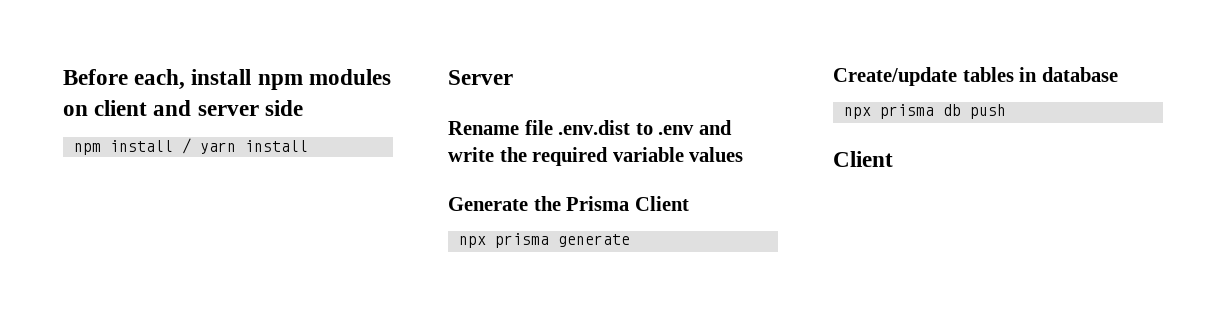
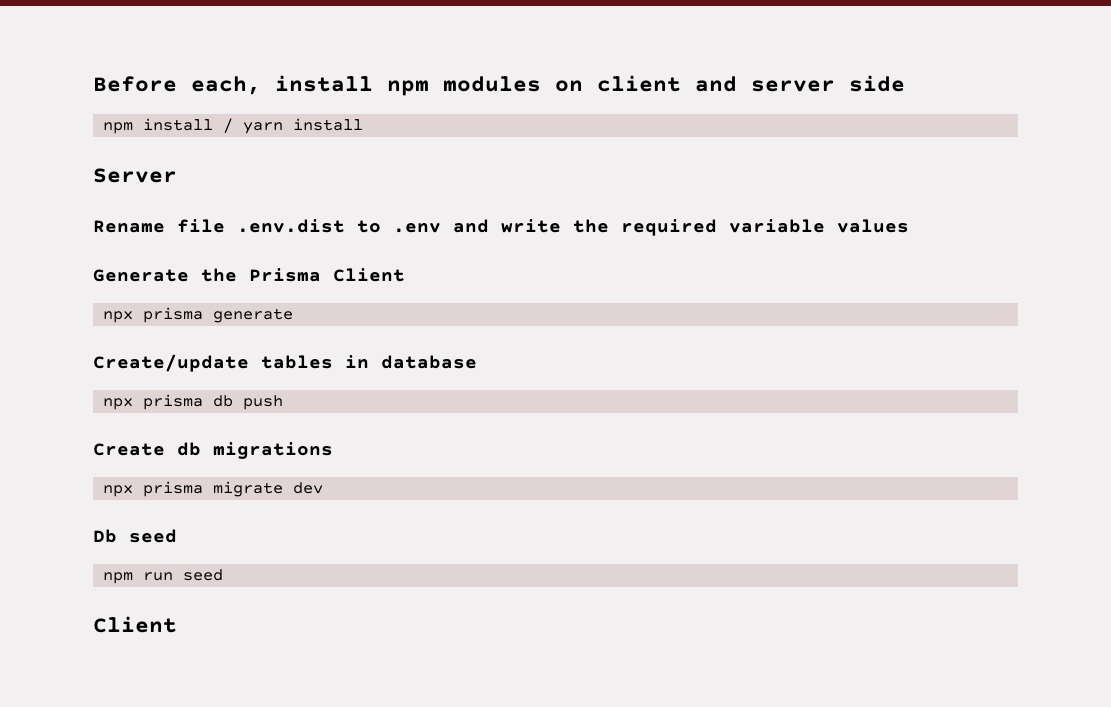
(1007, 111) none -> [93,442,333,459] [103,481,324,497] [93,529,177,543] [103,569,224,584] // Create db migrations // npx prisma migrate dev // Db seed // npm run seed

